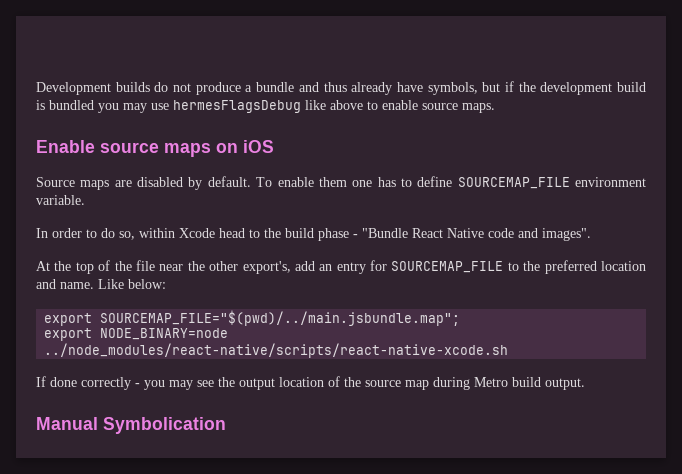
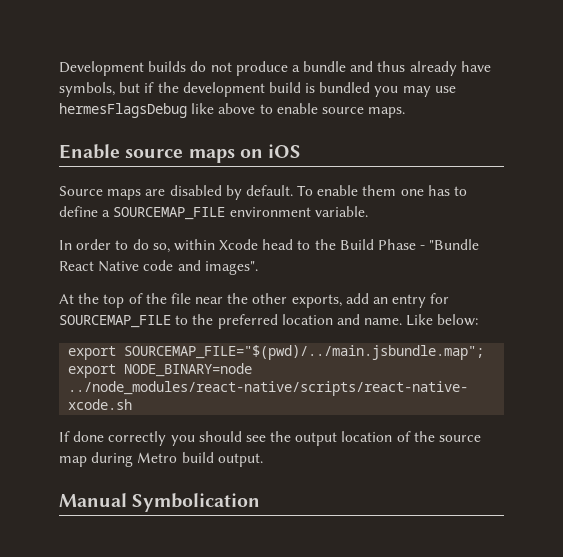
(453, 181) none -> [102,210,111,217] a
[285,228,349,241] build phase -> [339,239,417,250] Build Phase
[242,261,291,274] export's, -> [291,294,342,308] exports,
[135,380,193,390] - you may -> [170,431,242,446] you should

